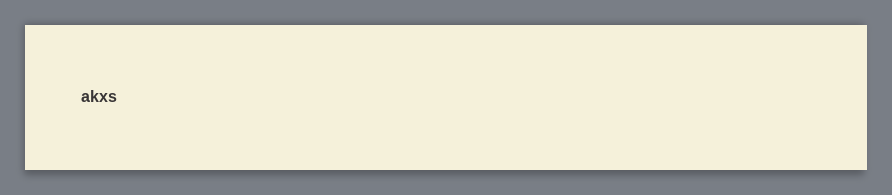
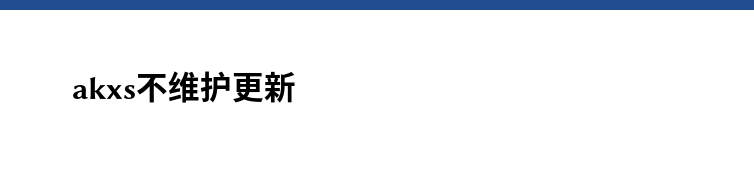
(117, 96) none -> [136,71,296,103] 不维护更新

